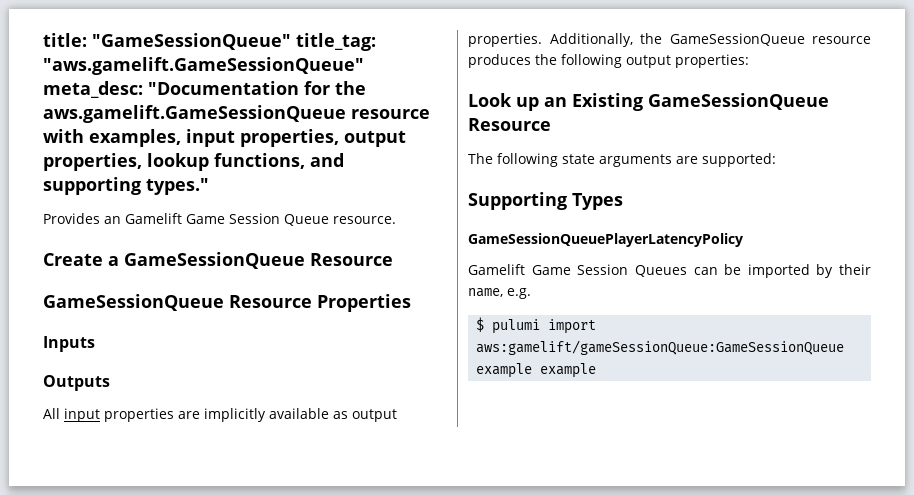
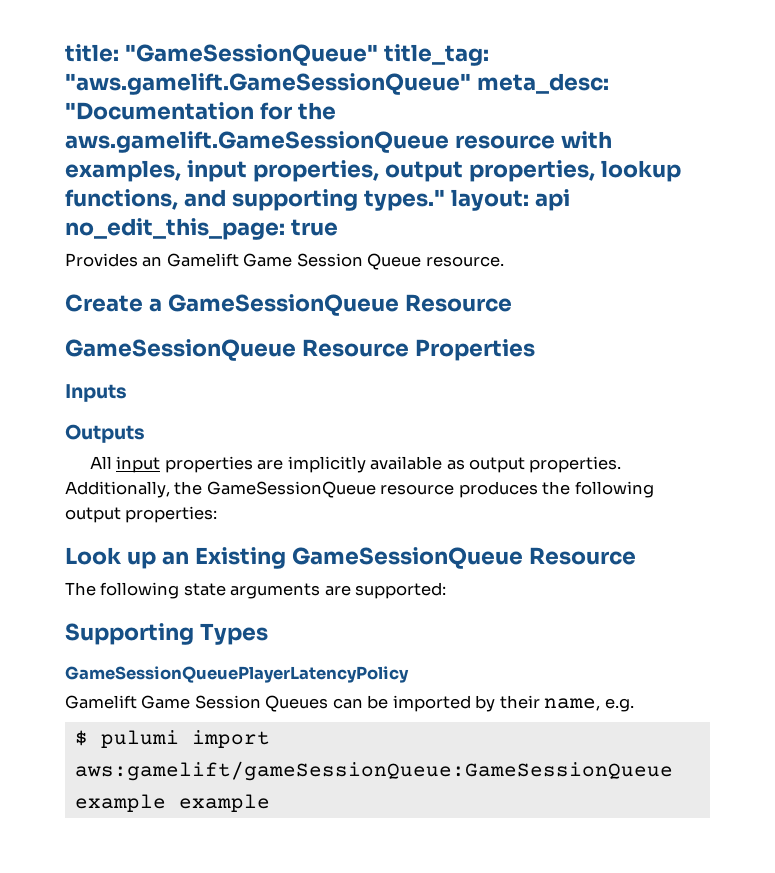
(209, 186) none -> [450,189,570,211] [65,218,338,240] layout: api no_edit_this_page: true

